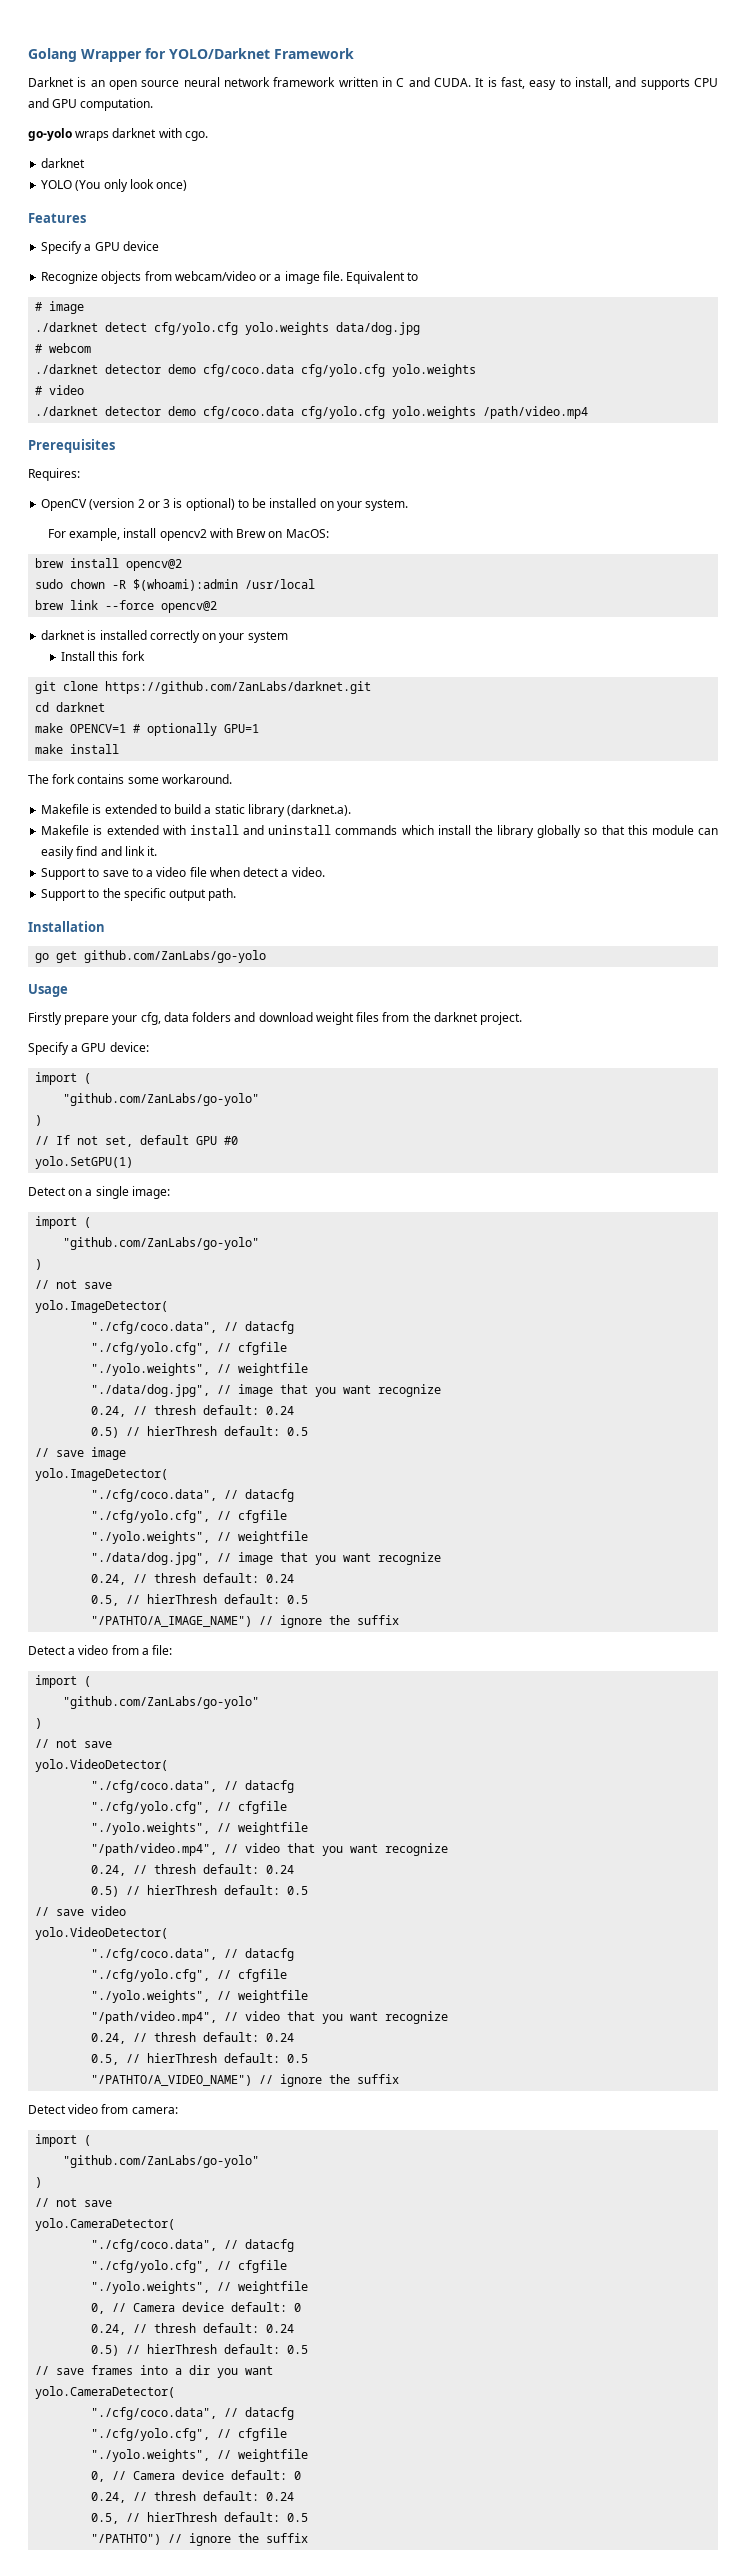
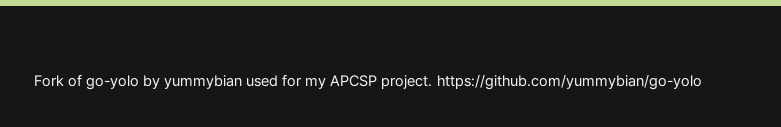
[28,48,354,62] [28,77,719,90] [28,98,154,111] [28,128,208,141] [41,158,86,168] [41,179,188,192] [28,213,86,223] [41,241,159,254] [41,271,419,284] [35,301,85,314] [35,322,421,335] [35,343,92,353] [35,364,477,377] [35,385,85,395] [35,406,589,419] [28,439,115,453] [28,468,80,481] [41,498,409,511] [47,528,329,541] [35,558,183,571] [35,579,316,591] [35,600,218,613] [41,630,288,643] [61,651,145,661] [35,681,372,694] [35,702,106,712] [35,723,260,736] [35,744,120,754] [28,774,232,784] [41,804,352,817] [41,825,718,838] [41,846,158,859] [41,867,325,880] [41,888,237,901] [28,921,105,932] [35,950,267,963] [28,984,68,997] [28,1012,523,1025] [28,1042,149,1055] [35,1072,92,1085] [63,1093,260,1106] [35,1115,43,1126] [35,1135,239,1147] [35,1156,134,1169] [28,1186,170,1199] [35,1216,92,1229] [63,1237,260,1250] [35,1259,43,1270] [35,1280,113,1289] [35,1300,169,1313] [91,1321,295,1334] [91,1342,288,1355] [91,1363,309,1376] [91,1384,442,1397] [91,1405,295,1417] [91,1426,309,1438] [35,1447,127,1460] [35,1468,169,1481] [91,1489,295,1502] [91,1510,288,1523] [91,1531,309,1544] [91,1552,442,1565] [91,1573,295,1585] [91,1594,309,1606] [91,1615,400,1628] [28,1645,173,1655] [35,1675,92,1688] [63,1696,260,1709] [35,1718,43,1729] [35,1739,113,1748] [35,1759,169,1772] [91,1780,295,1793] [91,1801,288,1814] [91,1822,309,1835] [91,1843,449,1856] [91,1864,295,1876] [91,1885,309,1897] [35,1906,127,1916] [35,1927,169,1940] [91,1948,295,1961] [91,1969,288,1982] [91,1990,309,2003] [91,2011,449,2024] [91,2032,295,2044] [91,2053,309,2065] [91,2074,400,2087] [28,2104,178,2114] [35,2134,92,2147] [63,2155,260,2168] [35,2177,43,2188] [35,2198,113,2207] [35,2218,176,2231] [91,2239,295,2252] [91,2260,288,2273] [91,2281,309,2294] [91,2302,302,2314] [91,2323,295,2335] [91,2344,309,2356] [35,2365,274,2378] [35,2386,176,2399] [91,2407,295,2420] [91,2428,288,2441] [91,2449,309,2462] [91,2470,302,2482] [91,2491,295,2503] [91,2512,309,2524] [91,2533,309,2546] Golang Wrapper for YOLO/Darknet Framework // Darknet is an open source neural network framework written in C and CUDA. It is fast, easy to install, and supports CPU and GPU computation. // go-yolo wraps darknet with cgo. // darknet // YOLO (You only look once) // Features // Specify a GPU device // Recognize objects from webcam/video or a image file. Equivalent to // # image // ./darknet detect cfg/yolo.cfg yolo.weights data/dog.jpg // # webcom // ./darknet detector demo cfg/coco.data cfg/yolo.cfg yolo.weights // # video // ./darknet detector demo cfg/coco.data cfg/yolo.cfg yolo.weights /path/video.mp4 // Prerequisites // Requires: // OpenCV (version 2 or 3 is optional) to be installed on your system. // For example, install opencv2 with Brew on MacOS: // brew install opencv@2 // sudo chown -R $(whoami):admin /usr/local // brew link --force opencv@2 // darknet is installed correctly on your system // Install this fork // git clone https://github.com/ZanLabs/darknet.git // cd darknet // make OPENCV=1 # optionally GPU=1 // make install // The fork contains some workaround. // Makefile is extended to build a static library (darknet.a). // Makefile is extended with install and uninstall commands which install the library globally so that this module can easily find and link it. // Support to save to a video file when detect a video. // Support to the specific output path. // Installation // go get github.com/ZanLabs/go-yolo // Usage // Firstly prepare your cfg, data folders and download weight files from the darknet project. // Specify a GPU device: // import ( // "github.com/ZanLabs/go-yolo" // ) // // If not set, default GPU #0 // yolo.SetGPU(1) // Detect on a single image: // import ( // "github.com/ZanLabs/go-yolo" // ) // // not save // yolo.ImageDetector( // "./cfg/coco.data", // datacfg // "./cfg/yolo.cfg", // cfgfile // "./yolo.weights", // weightfile // "./data/dog.jpg", // image that you want recognize // 0.24, // thresh default: 0.24 // 0.5) // hierThresh default: 0.5 // // save image // yolo.ImageDetector( // "./cfg/coco.data", // datacfg // "./cfg/yolo.cfg", // cfgfile // "./yolo.weights", // weightfile // "./data/dog.jpg", // image that you want recognize // 0.24, // thresh default: 0.24 // 0.5, // hierThresh default: 0.5 // "/PATHTO/A_IMAGE_NAME") // ignore the suffix // Detect a video from a file: // import ( // "github.com/ZanLabs/go-yolo" // ) // // not save // yolo.VideoDetector( // "./cfg/coco.data", // datacfg // "./cfg/yolo.cfg", // cfgfile // "./yolo.weights", // weightfile // "/path/video.mp4", // video that you want recognize // 0.24, // thresh default: 0.24 // 0.5) // hierThresh default: 0.5 // // save video // yolo.VideoDetector( // "./cfg/coco.data", // datacfg // "./cfg/yolo.cfg", // cfgfile // "./yolo.weights", // weightfile // "/path/video.mp4", // video that you want recognize // 0.24, // thresh default: 0.24 // 0.5, // hierThresh default: 0.5 // "/PATHTO/A_VIDEO_NAME") // ignore the suffix // Detect video from camera: // import ( // "github.com/ZanLabs/go-yolo" // ) // // not save // yolo.CameraDetector( // "./cfg/coco.data", // datacfg // "./cfg/yolo.cfg", // cfgfile // "./yolo.weights", // weightfile // 0, // Camera device default: 0 // 0.24, // thresh default: 0.24 // 0.5) // hierThresh default: 0.5 // // save frames into a dir you want // yolo.CameraDetector( // "./cfg/coco.data", // datacfg // "./cfg/yolo.cfg", // cfgfile // "./yolo.weights", // weightfile // 0, // Camera device default: 0 // 0.24, // thresh default: 0.24 // 0.5, // hierThresh default: 0.5 // "/PATHTO") // ignore the suffix -> [34,74,702,90] Fork of go-yolo by yummybian used for my APCSP project. https://github.com/yummybian/go-yolo

